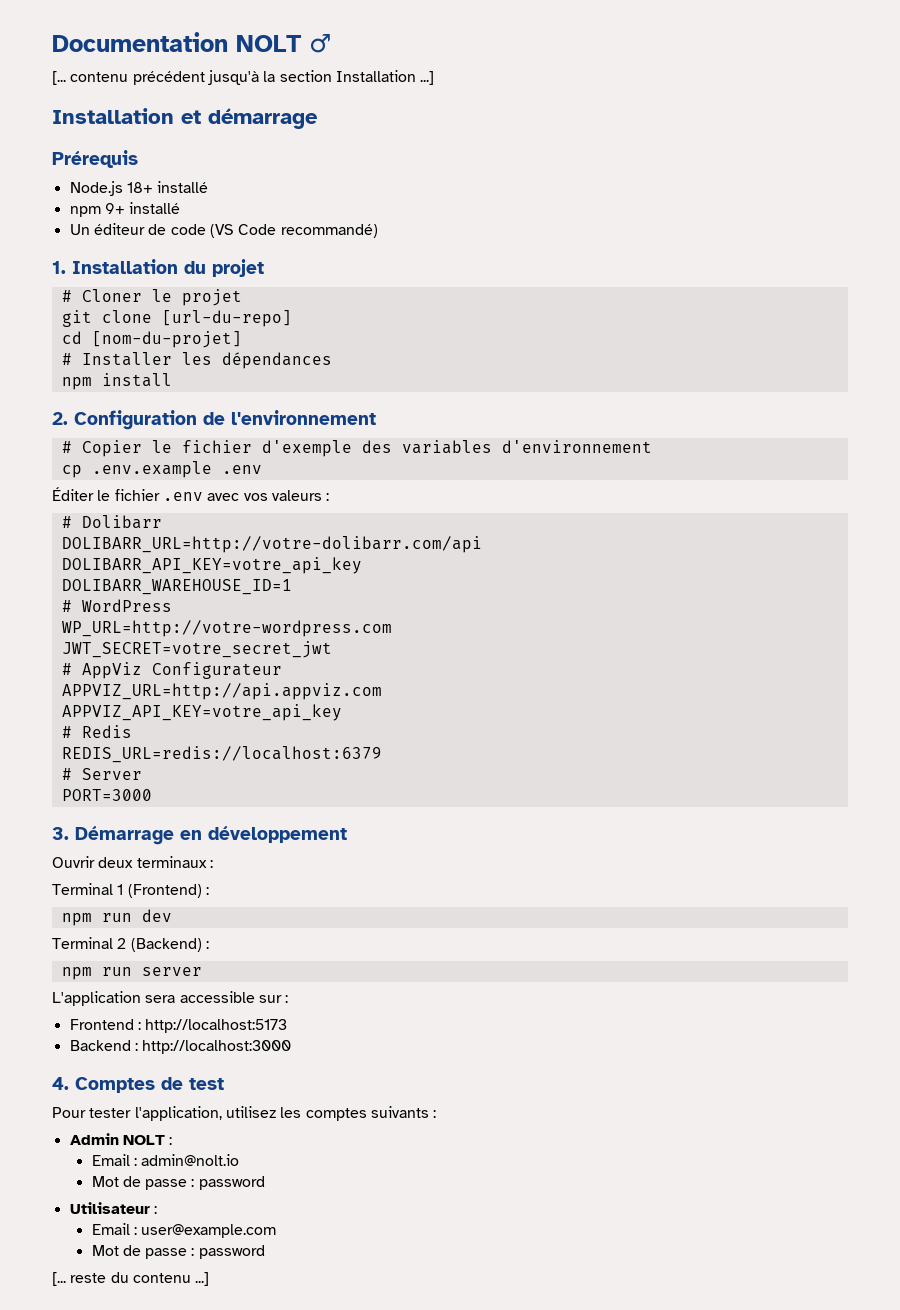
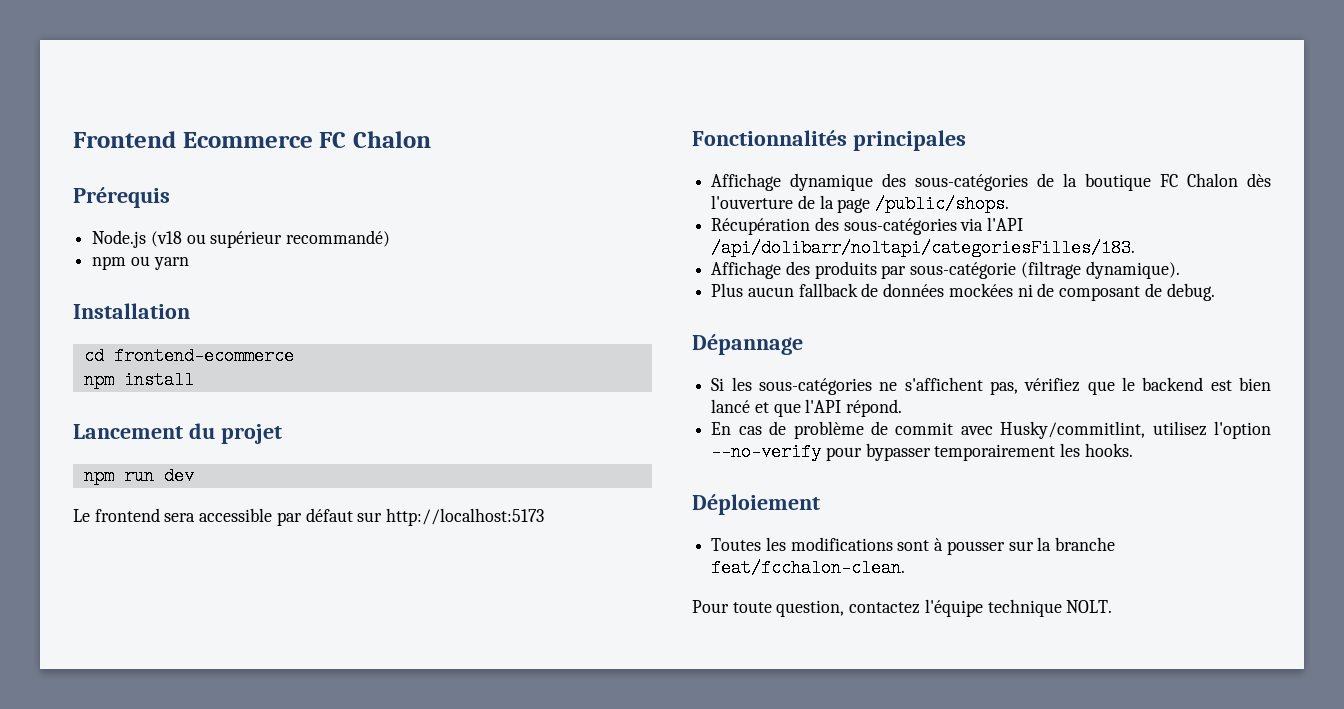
[52,32,331,53] [52,70,435,85] [52,108,318,129] [52,150,138,168] [69,181,209,196] [69,202,181,217] [69,223,378,238] [52,259,264,277] [61,289,242,306] [61,310,292,327] [61,331,242,348] [61,352,332,369] [61,373,172,390] [52,410,376,430] [61,440,652,457] [61,461,262,478] [52,487,330,501] [61,515,162,529] [61,536,482,553] [61,557,362,574] [61,579,292,595] [61,599,172,612] [61,620,392,637] [61,641,332,658] [61,662,282,679] [61,683,382,700] [61,704,342,721] [61,725,132,738] [61,746,382,763] [61,768,142,780] [61,789,152,801] [52,826,347,845] [52,856,213,868] [52,883,209,898] [61,909,172,926] [52,937,209,952] [61,967,202,980] [52,991,289,1006] [69,1019,288,1033] [69,1040,292,1054] [52,1077,224,1093] [52,1106,437,1121] [69,1133,173,1145] [91,1154,240,1166] [91,1176,265,1190] [69,1202,157,1214] [91,1223,277,1238] [91,1245,265,1259] [52,1272,210,1286] Documentation NOLT ♂ // [... contenu précédent jusqu'à la section Installation ...] // Installation et démarrage // Prérequis // Node.js 18+ installé // npm 9+ installé // Un éditeur de code (VS Code recommandé) // 1. Installation du projet // # Cloner le projet // git clone [url-du-repo] // cd [nom-du-projet] // # Installer les dépendances // npm install // 2. Configuration de l'environnement // # Copier le fichier d'exemple des variables d'environnement // cp .env.example .env // Éditer le fichier .env avec vos valeurs : // # Dolibarr // DOLIBARR_URL=http://votre-dolibarr.com/api // DOLIBARR_API_KEY=votre_api_key // DOLIBARR_WAREHOUSE_ID=1 // # WordPress // WP_URL=http://votre-wordpress.com // JWT_SECRET=votre_secret_jwt // # AppViz Configurateur // APPVIZ_URL=http://api.appviz.com // APPVIZ_API_KEY=votre_api_key // # Redis // REDIS_URL=redis://localhost:6379 // # Server // PORT=3000 // 3. Démarrage en développement // Ouvrir deux terminaux : // Terminal 1 (Frontend) : // npm run dev // Terminal 2 (Backend) : // npm run server // L'application sera accessible sur : // Frontend : http://localhost:5173 // Backend : http://localhost:3000 // 4. Comptes de test // Pour tester l'application, utilisez les comptes suivants : // Admin NOLT : // Email : admin@nolt.io // Mot de passe : password // Utilisateur : // Email : user@example.com // Mot de passe : password // [... reste du contenu ...] -> [73,131,431,148] [73,187,170,208] [92,230,391,248] [92,256,189,270] [73,303,190,319] [83,347,294,365] [83,371,194,389] [73,423,282,444] [83,467,194,485] [73,508,545,526] [692,130,966,151] [711,173,1271,191] [711,195,1010,213] [711,217,1024,235] [711,239,1136,257] [711,261,1180,279] [711,283,1215,301] [692,334,803,355] [711,377,1271,395] [711,399,903,417] [711,421,1271,439] [711,443,1133,461] [692,494,820,515] [711,537,1116,555] [711,559,906,577] [692,599,1113,617] Frontend Ecommerce FC Chalon // Prérequis // Node.js (v18 ou supérieur recommandé) // npm ou yarn // Installation // cd frontend-ecommerce // npm install // Lancement du projet // npm run dev // Le frontend sera accessible par défaut sur http://localhost:5173 // Fonctionnalités principales // Affichage dynamique des sous-catégories de la boutique FC Chalon dès l'ouverture de la page /public/shops. // Récupération des sous-catégories via l'API /api/dolibarr/noltapi/categoriesFilles/183. // Affichage des produits par sous-catégorie (filtrage dynamique). // Plus aucun fallback de données mockées ni de composant de debug. // Dépannage // Si les sous-catégories ne s'affichent pas, vérifiez que le backend est bien lancé et que l'API répond. // En cas de problème de commit avec Husky/commitlint, utilisez l'option --no-verify pour bypasser temporairement les hooks. // Déploiement // Toutes les modifications sont à pousser sur la branche feat/fcchalon-clean. // Pour toute question, contactez l'équipe technique NOLT.

